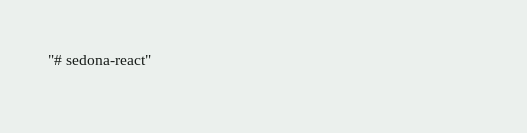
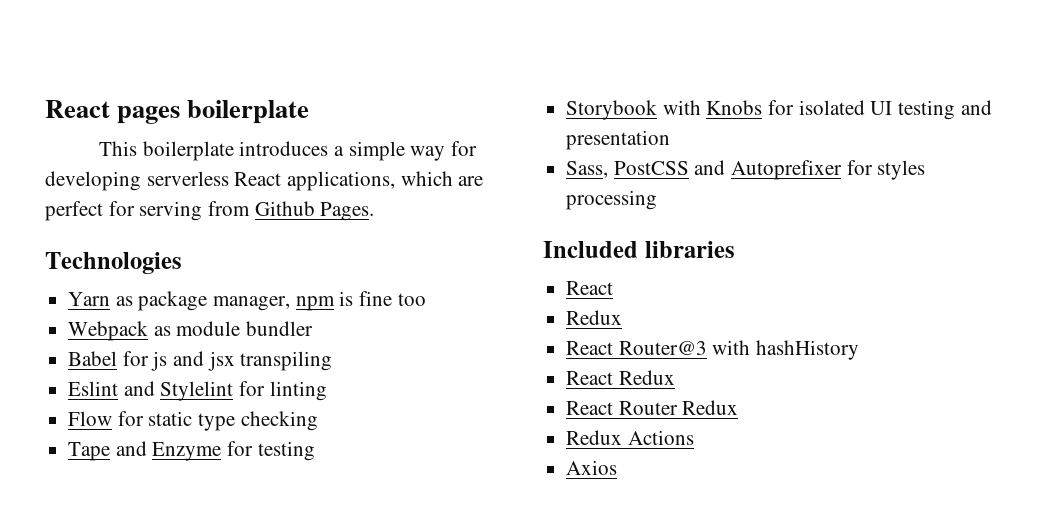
[48,55,152,65] "# sedona-react" -> [45,100,310,124] [98,141,477,161] [45,171,484,191] [45,201,375,221] [45,252,182,274] [68,291,426,311] [68,321,314,341] [68,351,333,371] [68,381,327,401] [68,411,318,431] [68,441,315,461] [566,100,992,120] [566,130,671,150] [566,160,926,180] [566,190,658,210] [543,241,735,258] [566,281,614,295] [566,310,623,325] [566,340,860,360] [566,370,675,385] [566,400,739,415] [566,430,694,445] [566,460,618,475] React pages boilerplate // This boilerplate introduces a simple way for developing serverless React applications, which are perfect for serving from Github Pages. // Technologies // Yarn as package manager, npm is fine too // Webpack as module bundler // Babel for js and jsx transpiling // Eslint and Stylelint for linting // Flow for static type checking // Tape and Enzyme for testing // Storybook with Knobs for isolated UI testing and presentation // Sass, PostCSS and Autoprefixer for styles processing // Included libraries // React // Redux // React Router@3 with hashHistory // React Redux // React Router Redux // Redux Actions // Axios

